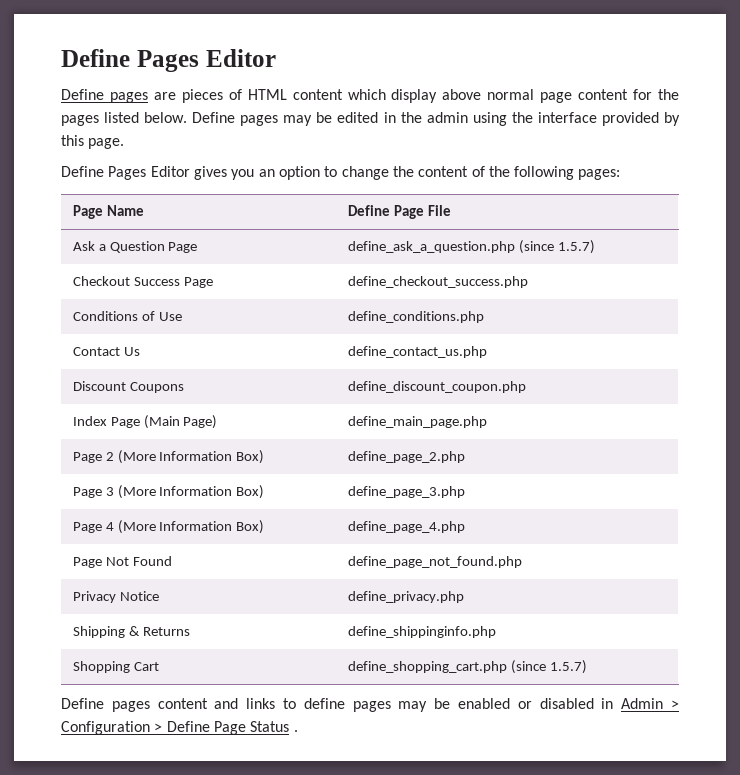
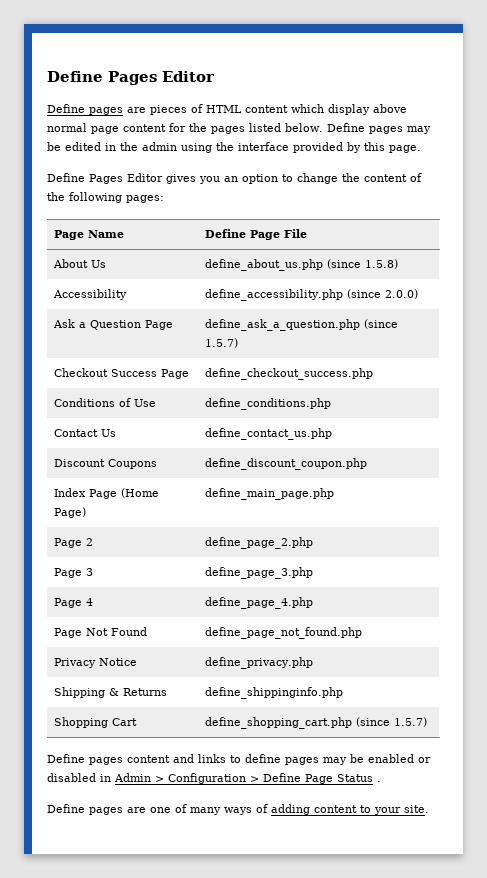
(451, 210) none -> [53,259,107,268] [205,259,399,271] [53,289,128,300] [205,289,419,301] // About Us | define_about_us.php (since 1.5.8) // Accessibility | define_accessibility.php (since 2.0.0)
[143,415,180,429] (Main -> [121,488,160,498] (Home
[117,450,265,464] (More Information Box) -> (94, 542) none
[117,485,265,499] (More Information Box) -> (94, 572) none
[117,520,265,534] (More Information Box) -> (94, 602) none
(298, 731) none -> [47,804,429,815] // Define pages are one of many ways of adding content to your site.

